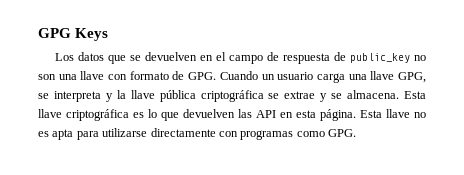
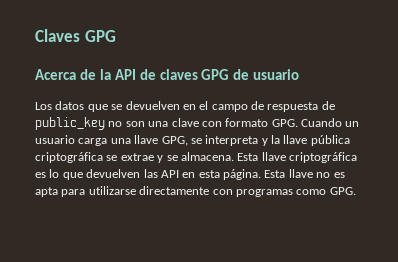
[38,28,109,41] GPG Keys -> [35,29,116,42] [35,69,300,80] Claves GPG // Acerca de la API de claves GPG de usuario
[80,71,105,80] llave -> [171,118,199,127] clave
[172,71,185,80] de -> (269, 122) none

